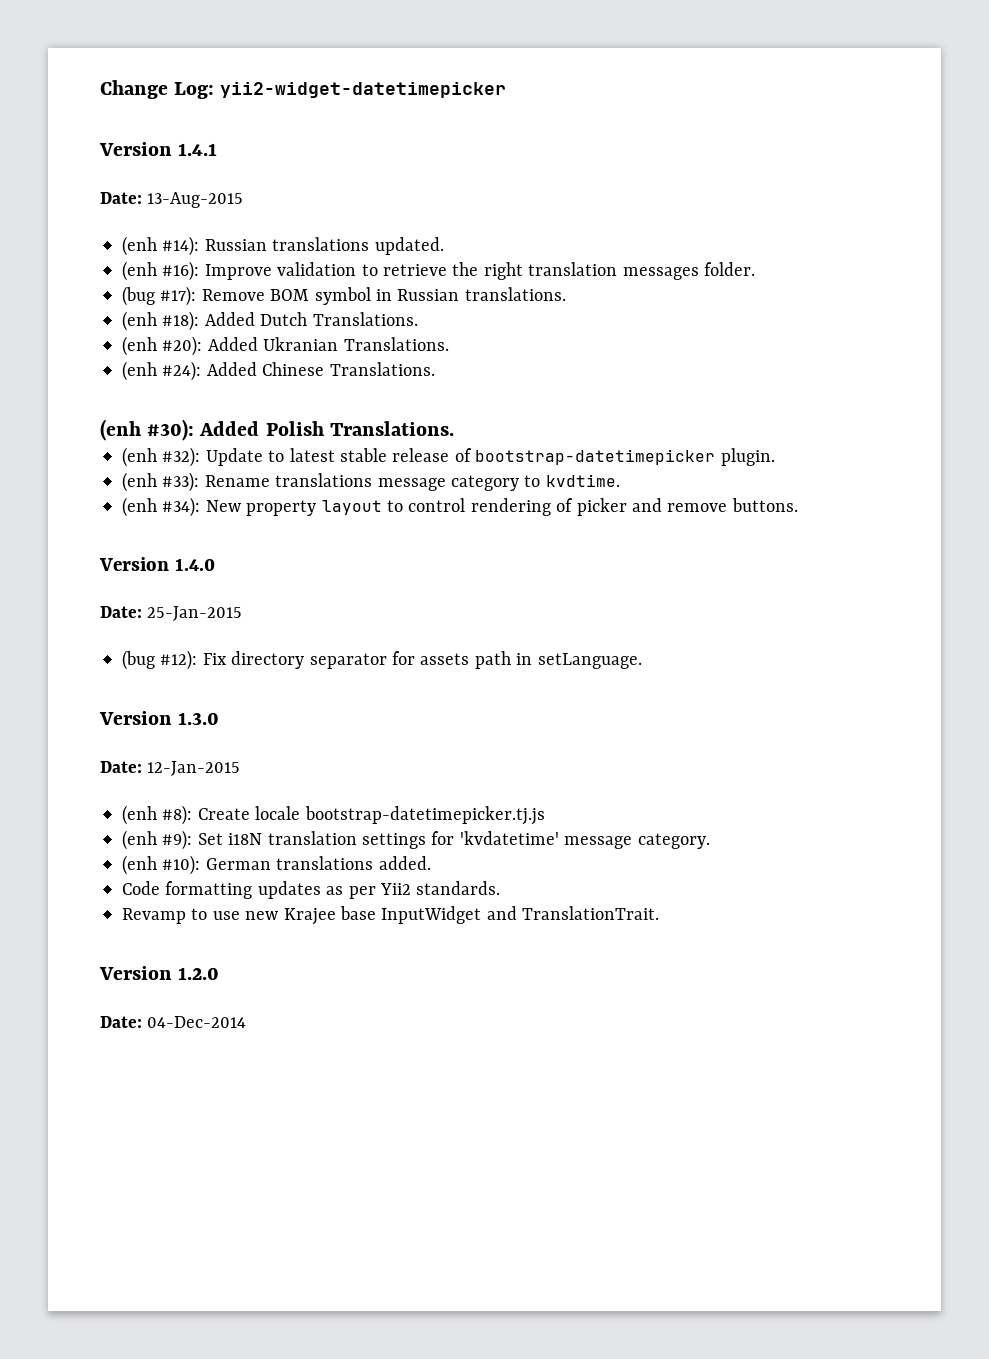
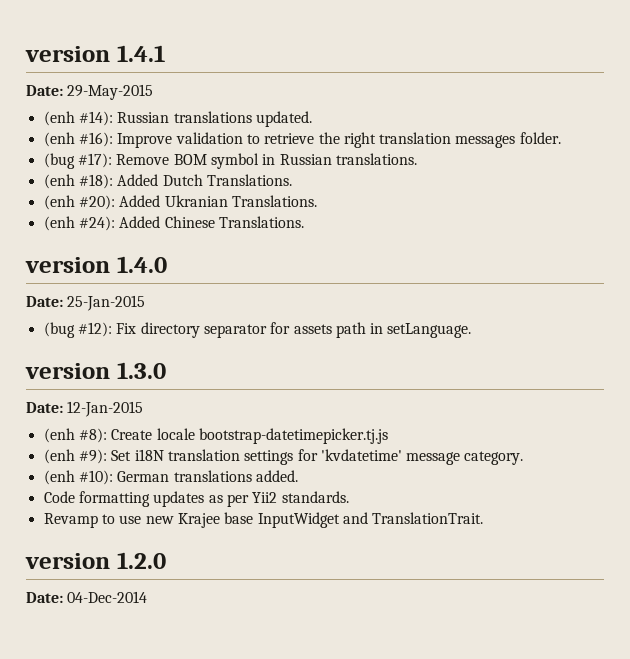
[100,80,507,99] [99,142,172,156] Change Log: yii2-widget-datetimepicker // Version -> [25,46,110,62] version
[147,192,244,208] 13-Aug-2015 -> [67,84,154,100] 29-May-2015
[100,419,454,441] [122,447,775,467] [122,472,620,492] [122,497,798,517] [99,557,169,571] (enh #30): Added Polish Translations. // (enh #32): Update to latest stable release of bootstrap-datetimepicker plugin. // (enh #33): Rename translations message category to kvdtime. // (enh #34): New property layout to control rendering of picker and remove buttons. // Version -> [25,257,110,273] version
[99,711,172,725] Version -> [25,363,110,379] version
[99,966,172,980] Version -> [25,553,110,569] version

